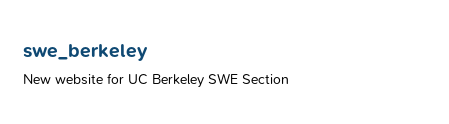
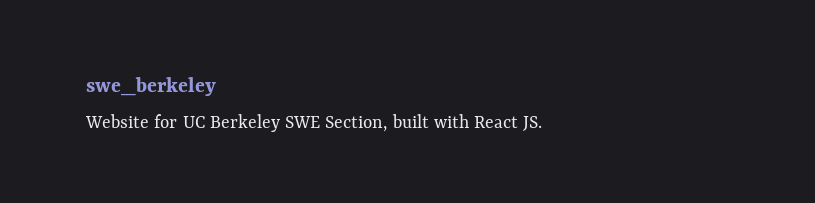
[23,74,103,85] New website -> [85,114,149,128] Website
[242,74,289,84] Section -> [325,114,543,132] Section, built with React JS.

